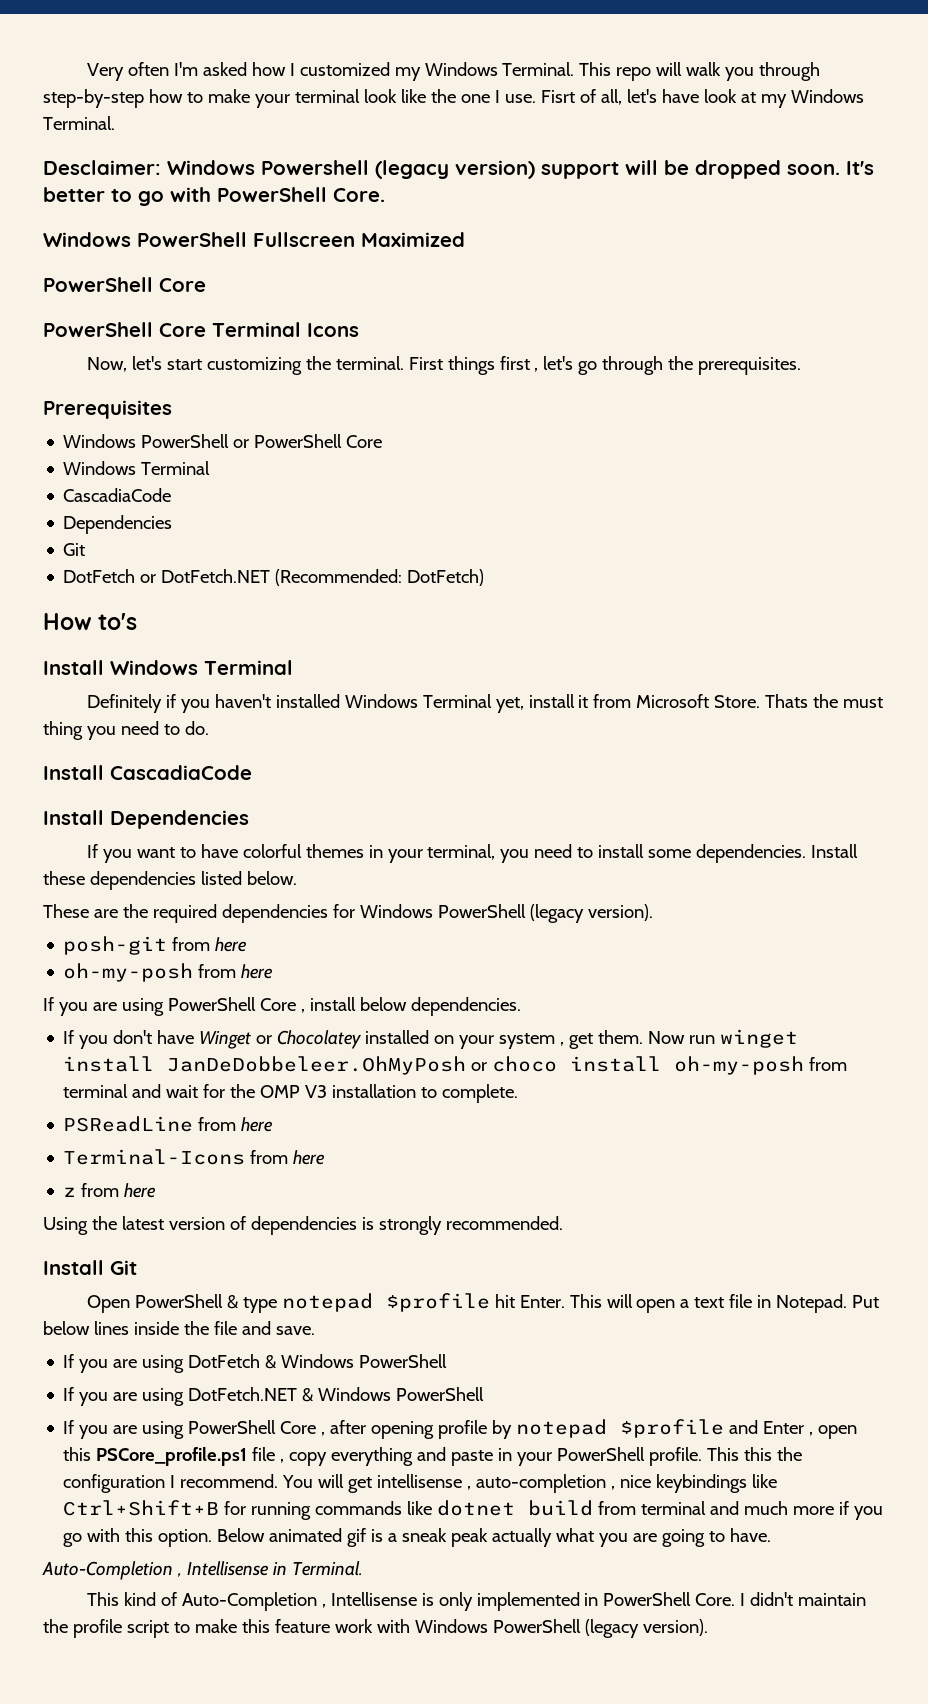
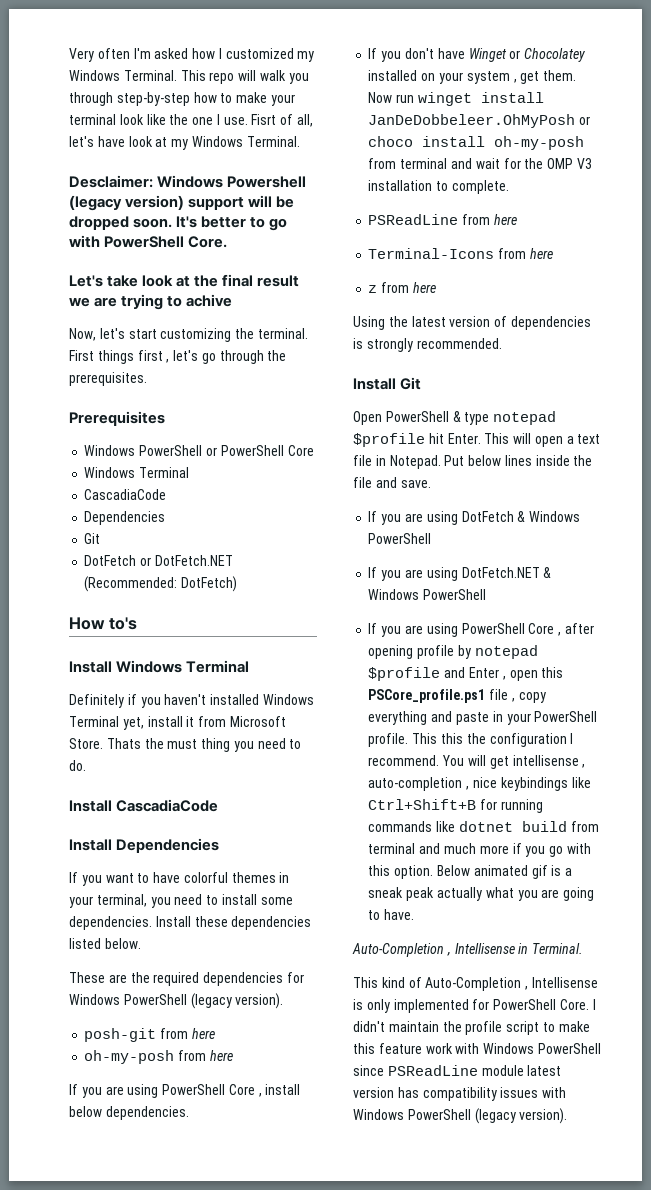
[43,232,465,247] [43,277,206,292] [43,322,359,337] Windows PowerShell Fullscreen Maximized // PowerShell Core // PowerShell Core Terminal Icons -> [69,274,300,287] [69,294,233,310] Let's take look at the final result we are trying to achive
[584,1593,599,1606] in -> [472,999,490,1010] for
(581, 1626) none -> [353,1065,562,1076] [353,1087,567,1101] [353,1109,471,1120] since PSReadLine module latest version has compatibility issues with Windows PowerShell

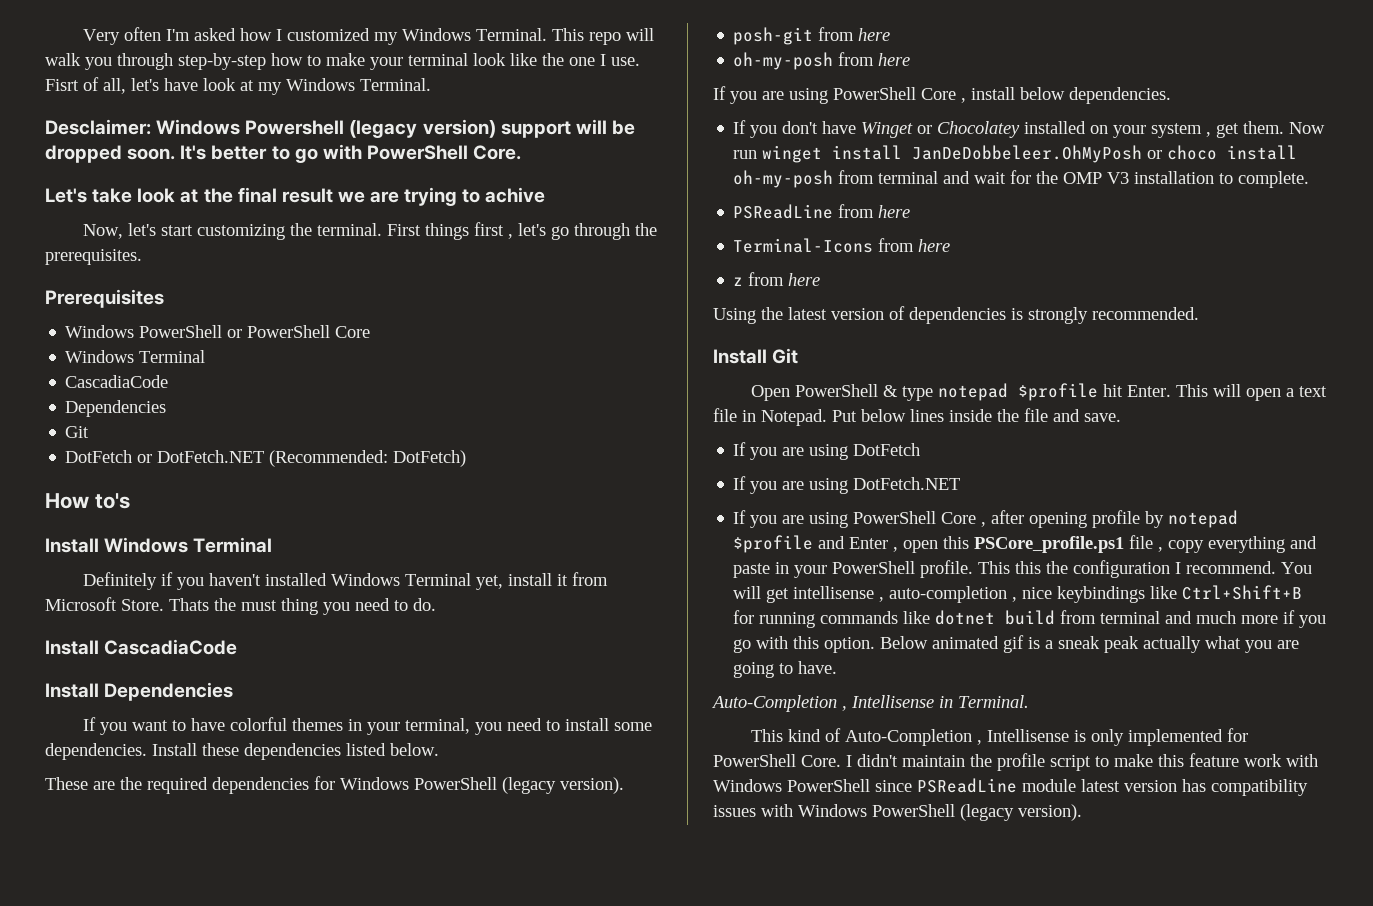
[517,511,581,522] [368,533,432,544] & Windows PowerShell -> (921, 449) none
[543,567,552,578] [368,589,487,600] & Windows PowerShell -> (961, 483) none

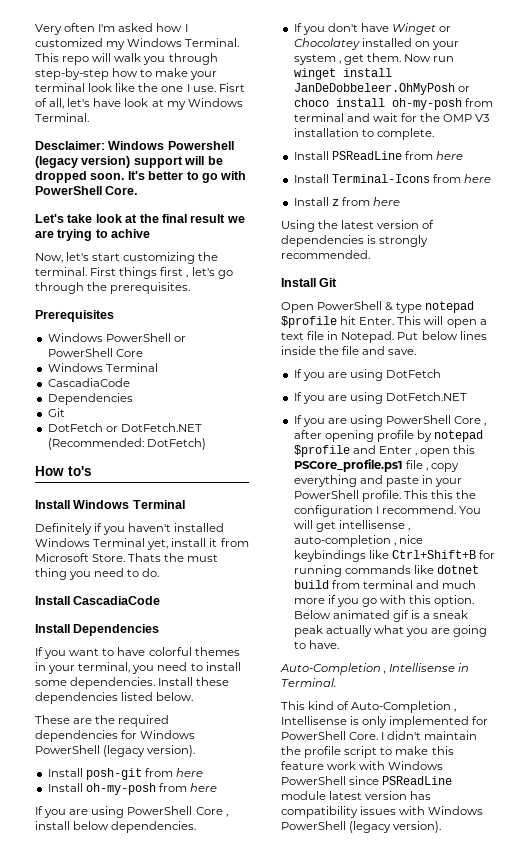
(624, 785) none -> [47,768,83,777] Install
(891, 34) none -> [47,783,83,792] Install
(1310, 179) none -> [293,151,329,160] Install
(911, 211) none -> [293,174,329,183] Install
(951, 245) none -> [293,197,329,206] Install

